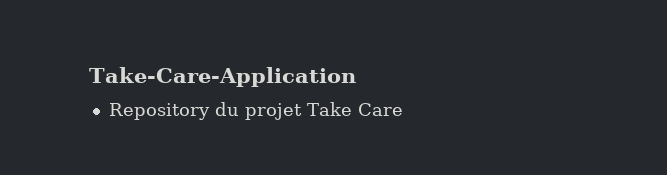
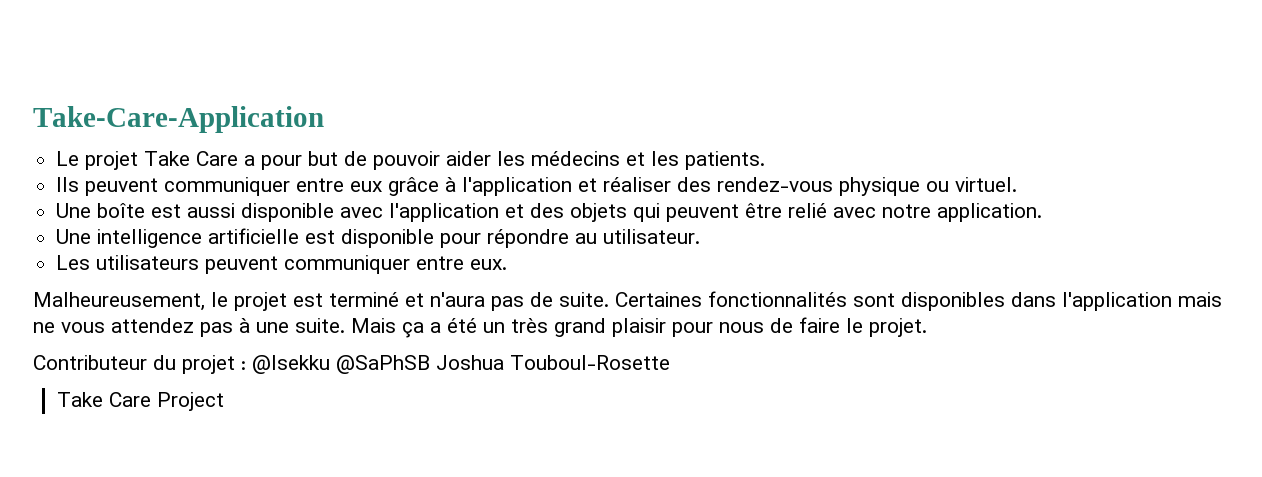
[108,102,239,120] Repository du -> [56,151,80,166] Le
(403, 109) none -> [244,151,766,170] [56,177,1018,196] [56,203,1043,222] [56,228,701,248] [56,255,508,274] [33,291,1222,311] [33,317,927,338] [33,355,670,374] [56,392,224,411] a pour but de pouvoir aider les médecins et les patients. // Ils peuvent communiquer entre eux grâce à l'application et réaliser des rendez-vous physique ou virtuel. // Une boîte est aussi disponible avec l'application et des objets qui peuvent être relié avec notre application. // Une intelligence artificielle est disponible pour répondre au utilisateur. // Les utilisateurs peuvent communiquer entre eux. // Malheureusement, le projet est terminé et n'aura pas de suite. Certaines fonctionnalités sont disponibles dans l'application mais ne vous attendez pas à une suite. Mais ça a été un très grand plaisir pour nous de faire le projet. // Contributeur du projet : @Isekku @SaPhSB Joshua Touboul-Rosette // Take Care Project

